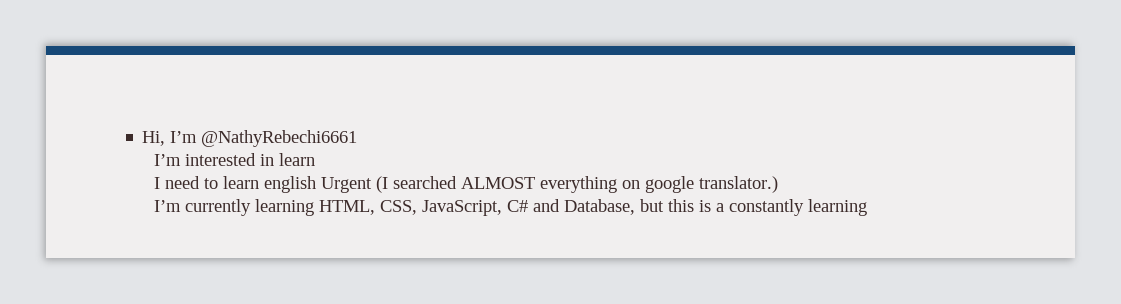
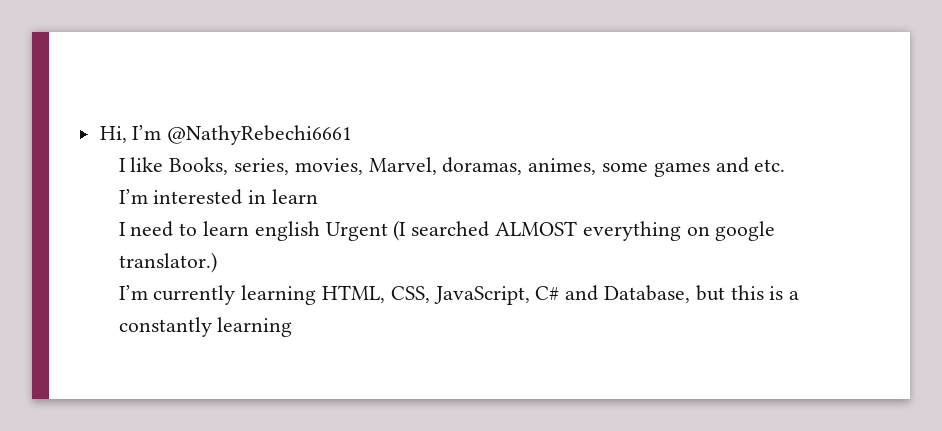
(358, 138) none -> [118,157,786,177] // I like Books, series, movies, Marvel, doramas, animes, some games and etc.

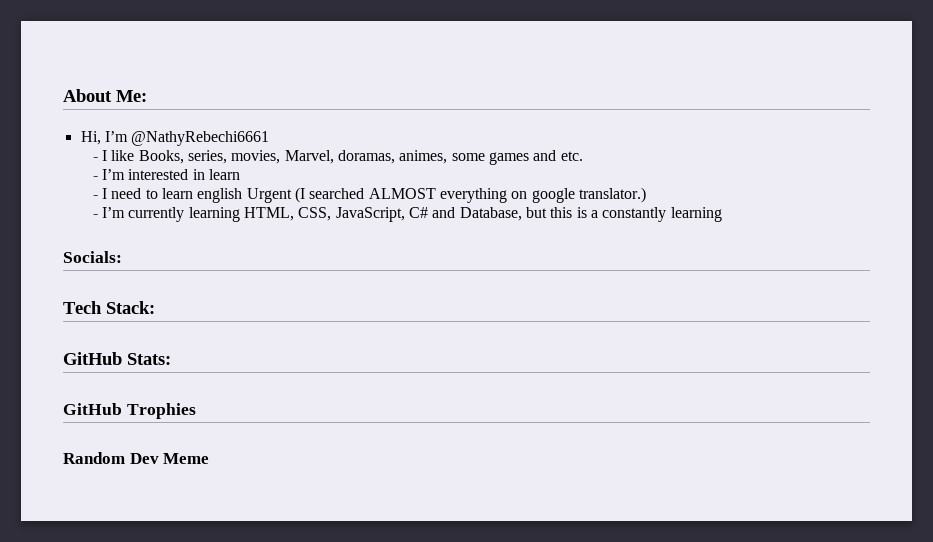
(99, 134) none -> [63,89,147,102] About Me: //
(353, 135) none -> [92,157,98,161] -
(786, 165) none -> [92,176,98,180] -
(318, 196) none -> [92,195,98,199] -
(217, 262) none -> [92,214,98,218] -
(293, 327) none -> [63,251,122,263] [63,301,155,314] [63,352,171,365] [63,403,196,419] [63,452,210,464] // Socials: // Tech Stack: // GitHub Stats: // GitHub Trophies // Random Dev Meme

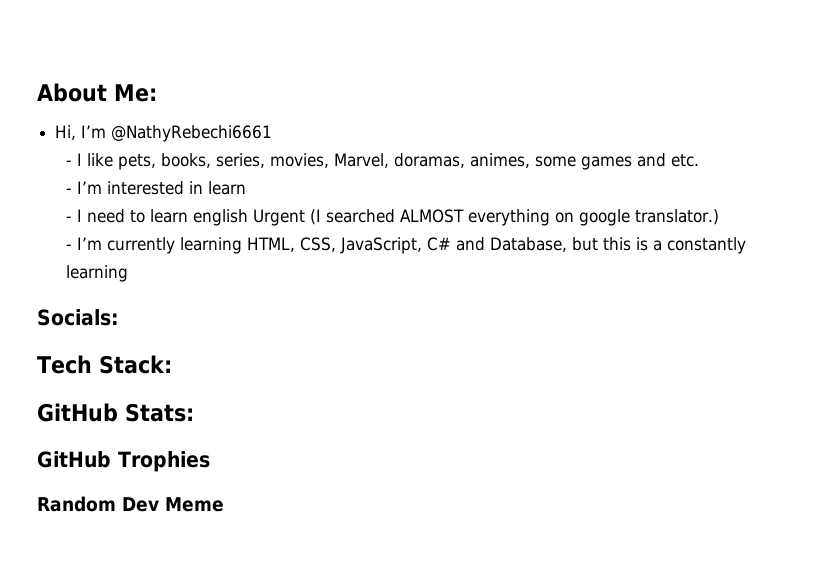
[138,150,184,164] Books, -> [118,153,212,170] pets, books,

